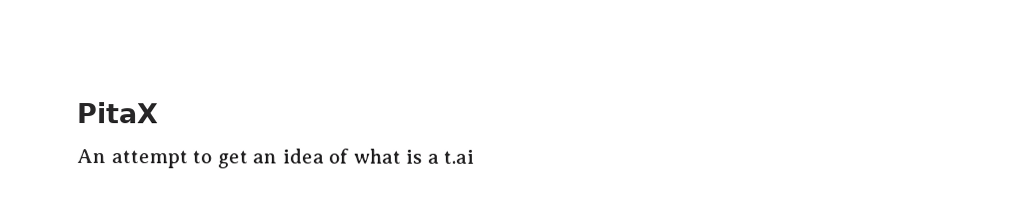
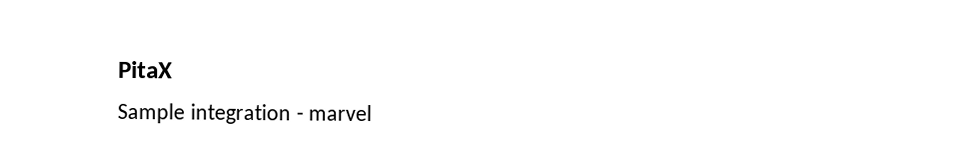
[76,148,475,169] An attempt to get an idea of what is a t.ai -> [117,102,373,125] Sample integration - marvel

